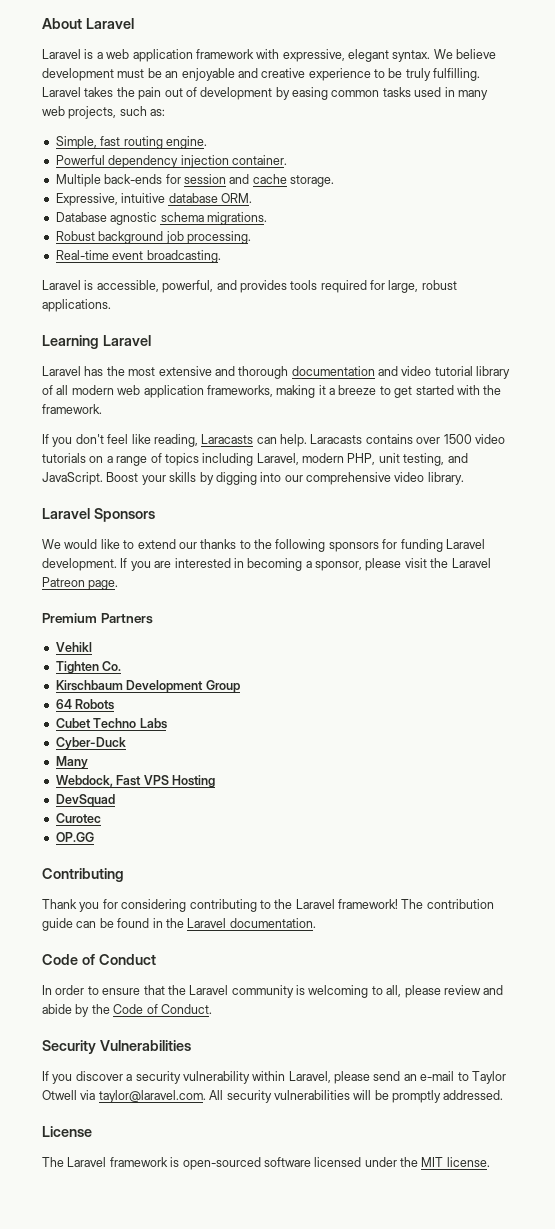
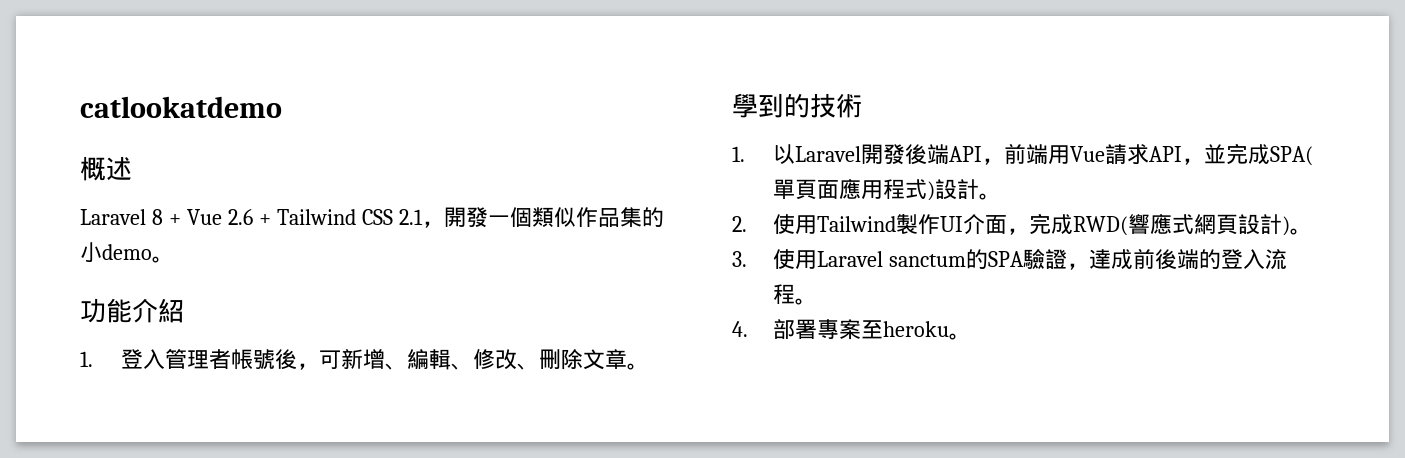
[42,18,134,29] [42,49,497,62] [42,68,481,81] [42,87,488,100] [42,106,166,119] [55,136,207,149] [55,155,287,168] [55,174,334,187] [55,193,252,206] [55,212,267,225] [55,231,251,244] [55,250,221,263] [42,280,457,293] [42,299,111,312] [42,335,151,349] [42,366,511,379] [42,385,502,398] [42,404,102,414] [42,434,505,447] [42,453,468,466] [42,472,464,485] [42,508,155,522] [42,539,485,552] [42,558,491,571] [42,577,119,590] [42,613,153,624] [55,642,92,652] [55,661,122,674] [55,680,240,693] [55,699,115,710] [55,718,167,729] [55,737,126,750] [55,756,88,769] [55,775,215,788] [55,794,115,807] [55,813,101,823] [55,832,94,842] [42,868,124,882] [42,899,494,912] [42,918,316,931] [42,954,156,965] [42,985,504,998] [42,1004,212,1017] [42,1040,191,1054] [42,1071,506,1084] [42,1090,504,1103] [42,1126,92,1137] [42,1157,490,1170] About Laravel // Laravel is a web application framework with expressive, elegant syntax. We believe development must be an enjoyable and creative experience to be truly fulfilling. Laravel takes the pain out of development by easing common tasks used in many web projects, such as: // Simple, fast routing engine. // Powerful dependency injection container. // Multiple back-ends for session and cache storage. // Expressive, intuitive database ORM. // Database agnostic schema migrations. // Robust background job processing. // Real-time event broadcasting. // Laravel is accessible, powerful, and provides tools required for large, robust applications. // Learning Laravel // Laravel has the most extensive and thorough documentation and video tutorial library of all modern web application frameworks, making it a breeze to get started with the framework. // If you don't feel like reading, Laracasts can help. Laracasts contains over 1500 video tutorials on a range of topics including Laravel, modern PHP, unit testing, and JavaScript. Boost your skills by digging into our comprehensive video library. // Laravel Sponsors // We would like to extend our thanks to the following sponsors for funding Laravel development. If you are interested in becoming a sponsor, please visit the Laravel Patreon page. // Premium Partners // Vehikl // Tighten Co. // Kirschbaum Development Group // 64 Robots // Cubet Techno Labs // Cyber-Duck // Many // Webdock, Fast VPS Hosting // DevSquad // Curotec // OP.GG // Contributing // Thank you for considering contributing to the Laravel framework! The contribution guide can be found in the Laravel documentation. // Code of Conduct // In order to ensure that the Laravel community is welcoming to all, please review and abide by the Code of Conduct. // Security Vulnerabilities // If you discover a security vulnerability within Laravel, please send an e-mail to Taylor Otwell via taylor@laravel.com. All security vulnerabilities will be promptly addressed. // License // The Laravel framework is open-sourced software licensed under the MIT license. -> [80,96,282,118] [80,156,132,181] [80,207,664,228] [80,242,174,263] [80,298,184,323] [80,349,649,370] [732,93,862,118] [732,143,1313,166] [772,179,1001,201] [732,213,1312,236] [732,248,1287,270] [772,284,817,305] [732,319,971,340] catlookatdemo // 概述 // Laravel 8 + Vue 2.6 + Tailwind CSS 2.1，開發一個類似作品集的小demo。 // 功能介紹 // 1.登入管理者帳號後，可新增、編輯、修改、刪除文章。 // 學到的技術 // 1.以Laravel開發後端API，前端用Vue請求API，並完成SPA(單頁面應用程式)設計。 // 2.使用Tailwind製作UI介面，完成RWD(響應式網頁設計)。 // 3.使用Laravel sanctum的SPA驗證，達成前後端的登入流程。 // 4.部署專案至heroku。

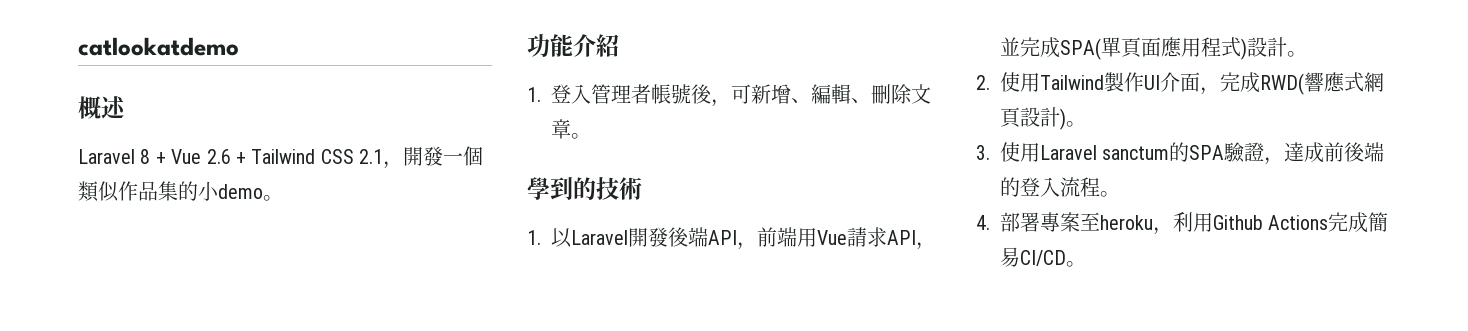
[472,349,539,370] 修改、 -> (871, 100) none
(949, 329) none -> [1153,212,1389,235] [1000,247,1066,267] ，利用Github Actions完成簡易CI/CD

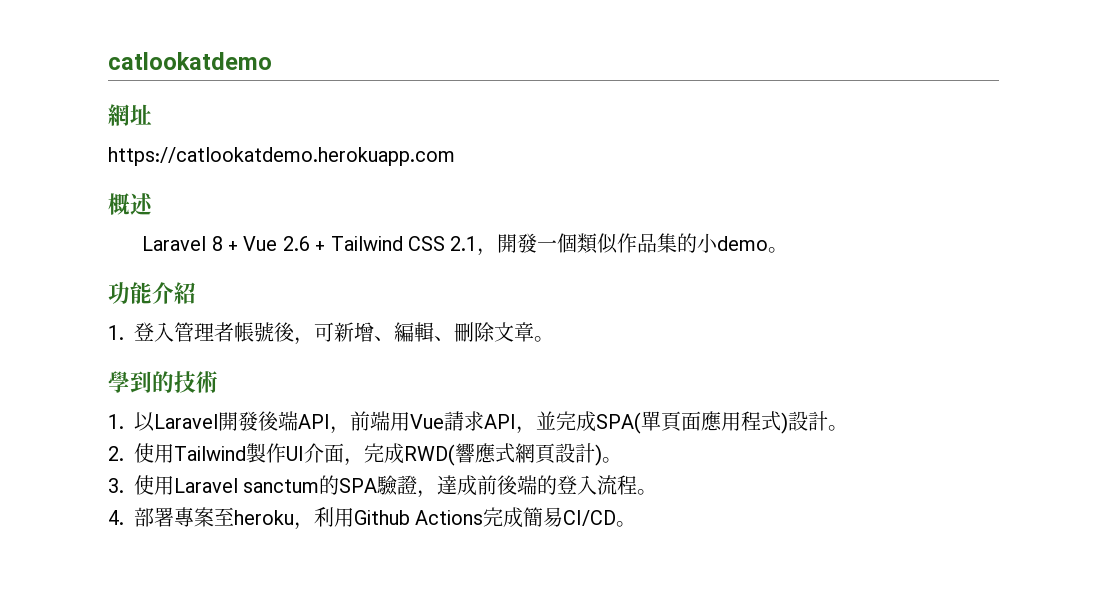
(239, 46) none -> [108,104,152,126] [108,147,455,166] // 網址 // https://catlookatdemo.herokuapp.com

